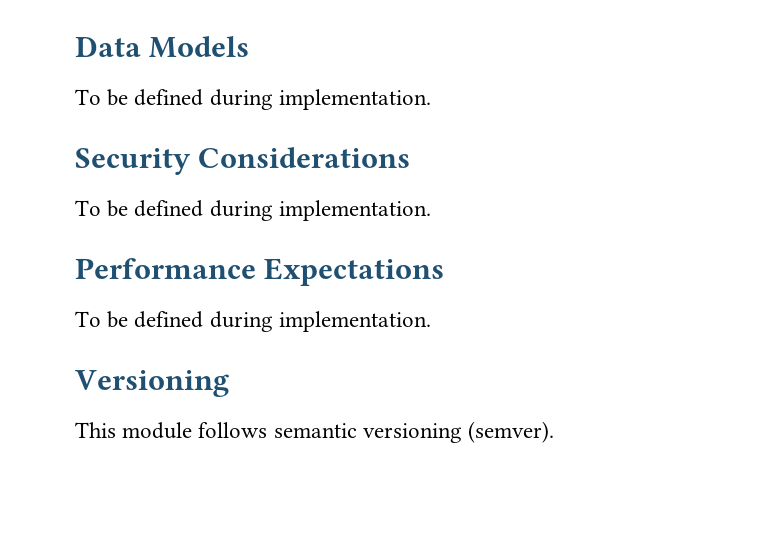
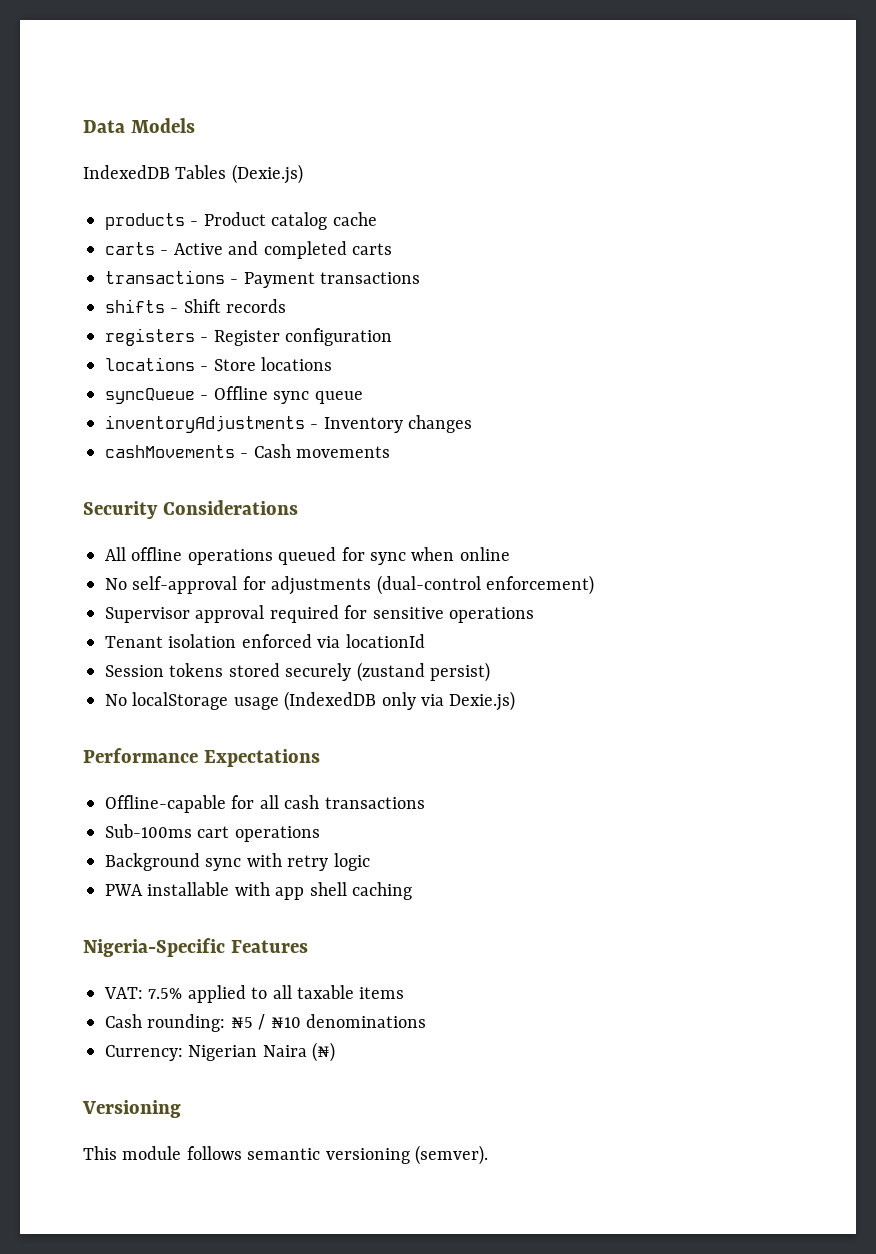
[75,89,431,110] [75,147,411,175] [75,200,431,221] [75,258,445,286] [75,311,431,332] To be defined during implementation. // Security Considerations // To be defined during implementation. // Performance Expectations // To be defined during implementation. -> [83,164,303,184] [105,212,377,230] [105,241,392,259] [105,270,421,288] [105,299,287,313] [105,328,393,346] [105,357,333,371] [105,386,363,404] [105,415,473,433] [105,444,391,458] [83,500,298,519] [105,547,510,565] [105,575,594,595] [105,605,534,623] [105,634,425,648] [105,662,490,682] [105,691,516,711] [83,748,320,767] [105,795,425,813] [105,824,320,842] [105,853,370,871] [105,882,412,900] [83,938,308,957] [104,985,405,1003] [105,1014,426,1032] [105,1042,336,1062] IndexedDB Tables (Dexie.js) // products - Product catalog cache // carts - Active and completed carts // transactions - Payment transactions // shifts - Shift records // registers - Register configuration // locations - Store locations // syncQueue - Offline sync queue // inventoryAdjustments - Inventory changes // cashMovements - Cash movements // Security Considerations // All offline operations queued for sync when online // No self-approval for adjustments (dual-control enforcement) // Supervisor approval required for sensitive operations // Tenant isolation enforced via locationId // Session tokens stored securely (zustand persist) // No localStorage usage (IndexedDB only via Dexie.js) // Performance Expectations // Offline-capable for all cash transactions // Sub-100ms cart operations // Background sync with retry logic // PWA installable with app shell caching // Nigeria-Specific Features // VAT: 7.5% applied to all taxable items // Cash rounding: ₦5 / ₦10 denominations // Currency: Nigerian Naira (₦)

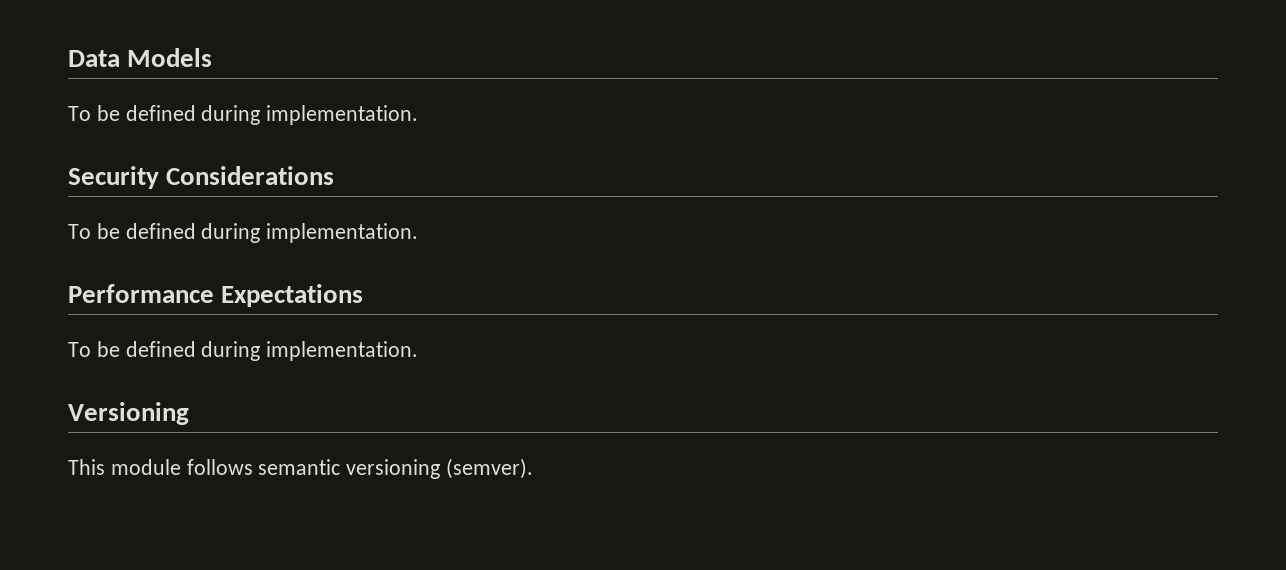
[83,164,303,184] [105,212,377,230] [105,241,392,259] [105,270,421,288] [105,299,287,313] [105,328,393,346] [105,357,333,371] [105,386,363,404] [105,415,473,433] [105,444,391,458] [83,500,298,519] [105,547,510,565] [105,575,594,595] [105,605,534,623] [105,634,425,648] [105,662,490,682] [105,691,516,711] [83,748,320,767] [105,795,425,813] [105,824,320,842] [105,853,370,871] [105,882,412,900] [83,938,308,957] [104,985,405,1003] [105,1014,426,1032] [105,1042,336,1062] IndexedDB Tables (Dexie.js) // products - Product catalog cache // carts - Active and completed carts // transactions - Payment transactions // shifts - Shift records // registers - Register configuration // locations - Store locations // syncQueue - Offline sync queue // inventoryAdjustments - Inventory changes // cashMovements - Cash movements // Security Considerations // All offline operations queued for sync when online // No self-approval for adjustments (dual-control enforcement) // Supervisor approval required for sensitive operations // Tenant isolation enforced via locationId // Session tokens stored securely (zustand persist) // No localStorage usage (IndexedDB only via Dexie.js) // Performance Expectations // Offline-capable for all cash transactions // Sub-100ms cart operations // Background sync with retry logic // PWA installable with app shell caching // Nigeria-Specific Features // VAT: 7.5% applied to all taxable items // Cash rounding: ₦5 / ₦10 denominations // Currency: Nigerian Naira (₦) -> [68,105,419,125] [68,166,335,189] [68,223,419,243] [68,284,364,307] [68,341,419,361] To be defined during implementation. // Security Considerations // To be defined during implementation. // Performance Expectations // To be defined during implementation.

